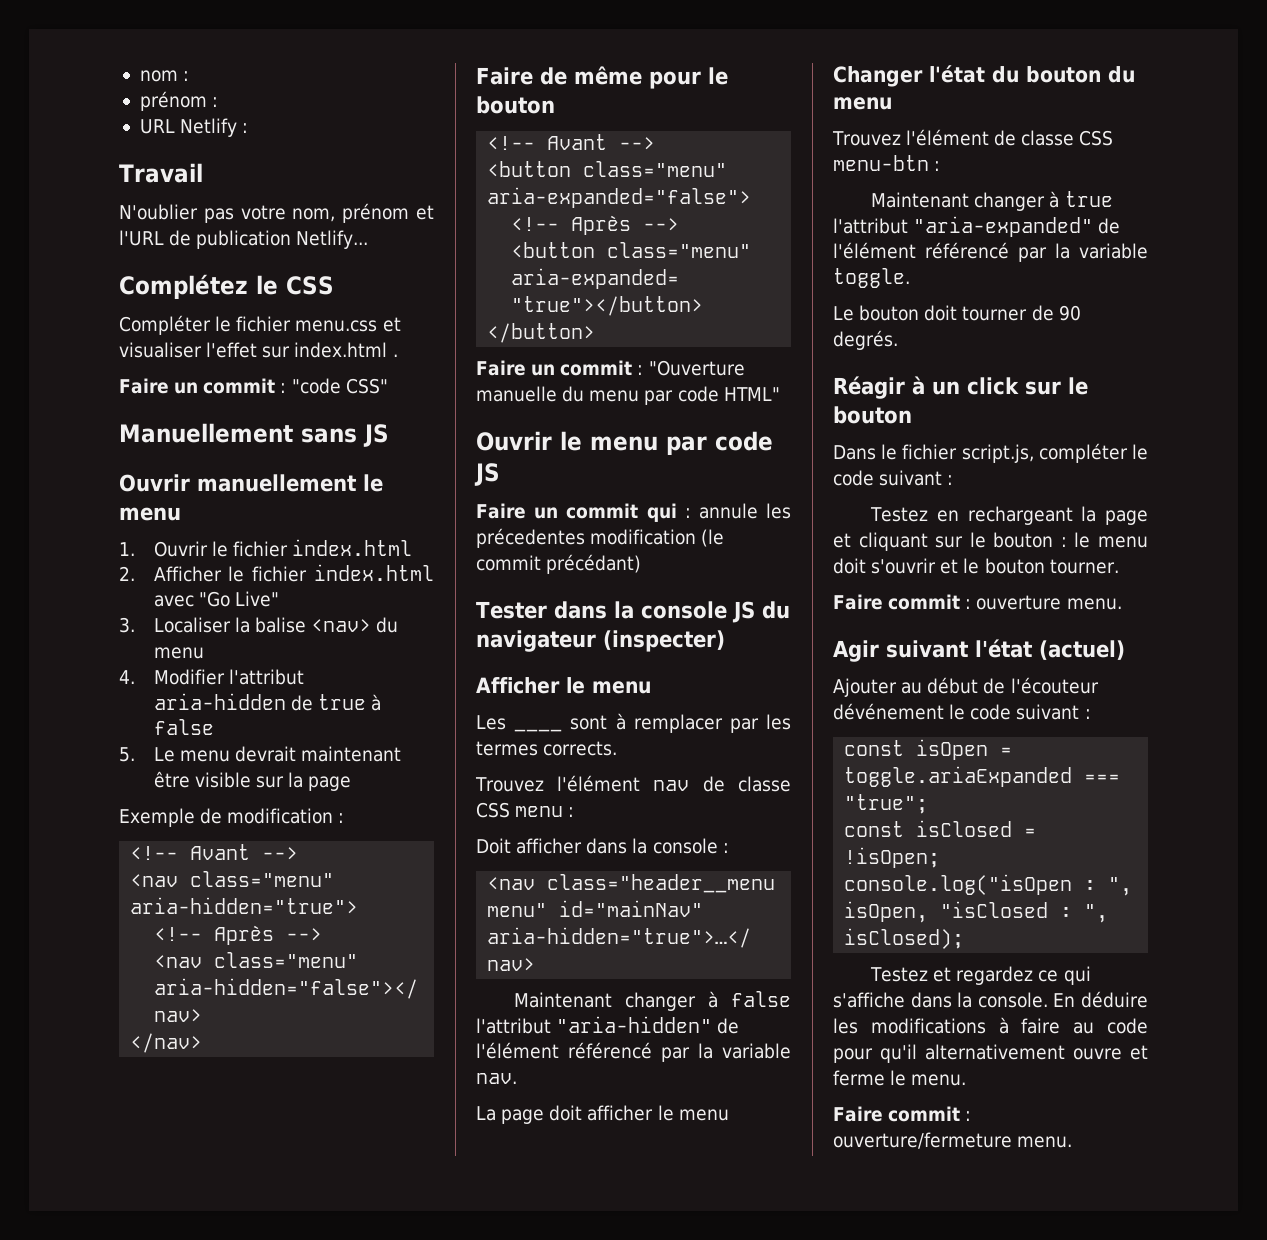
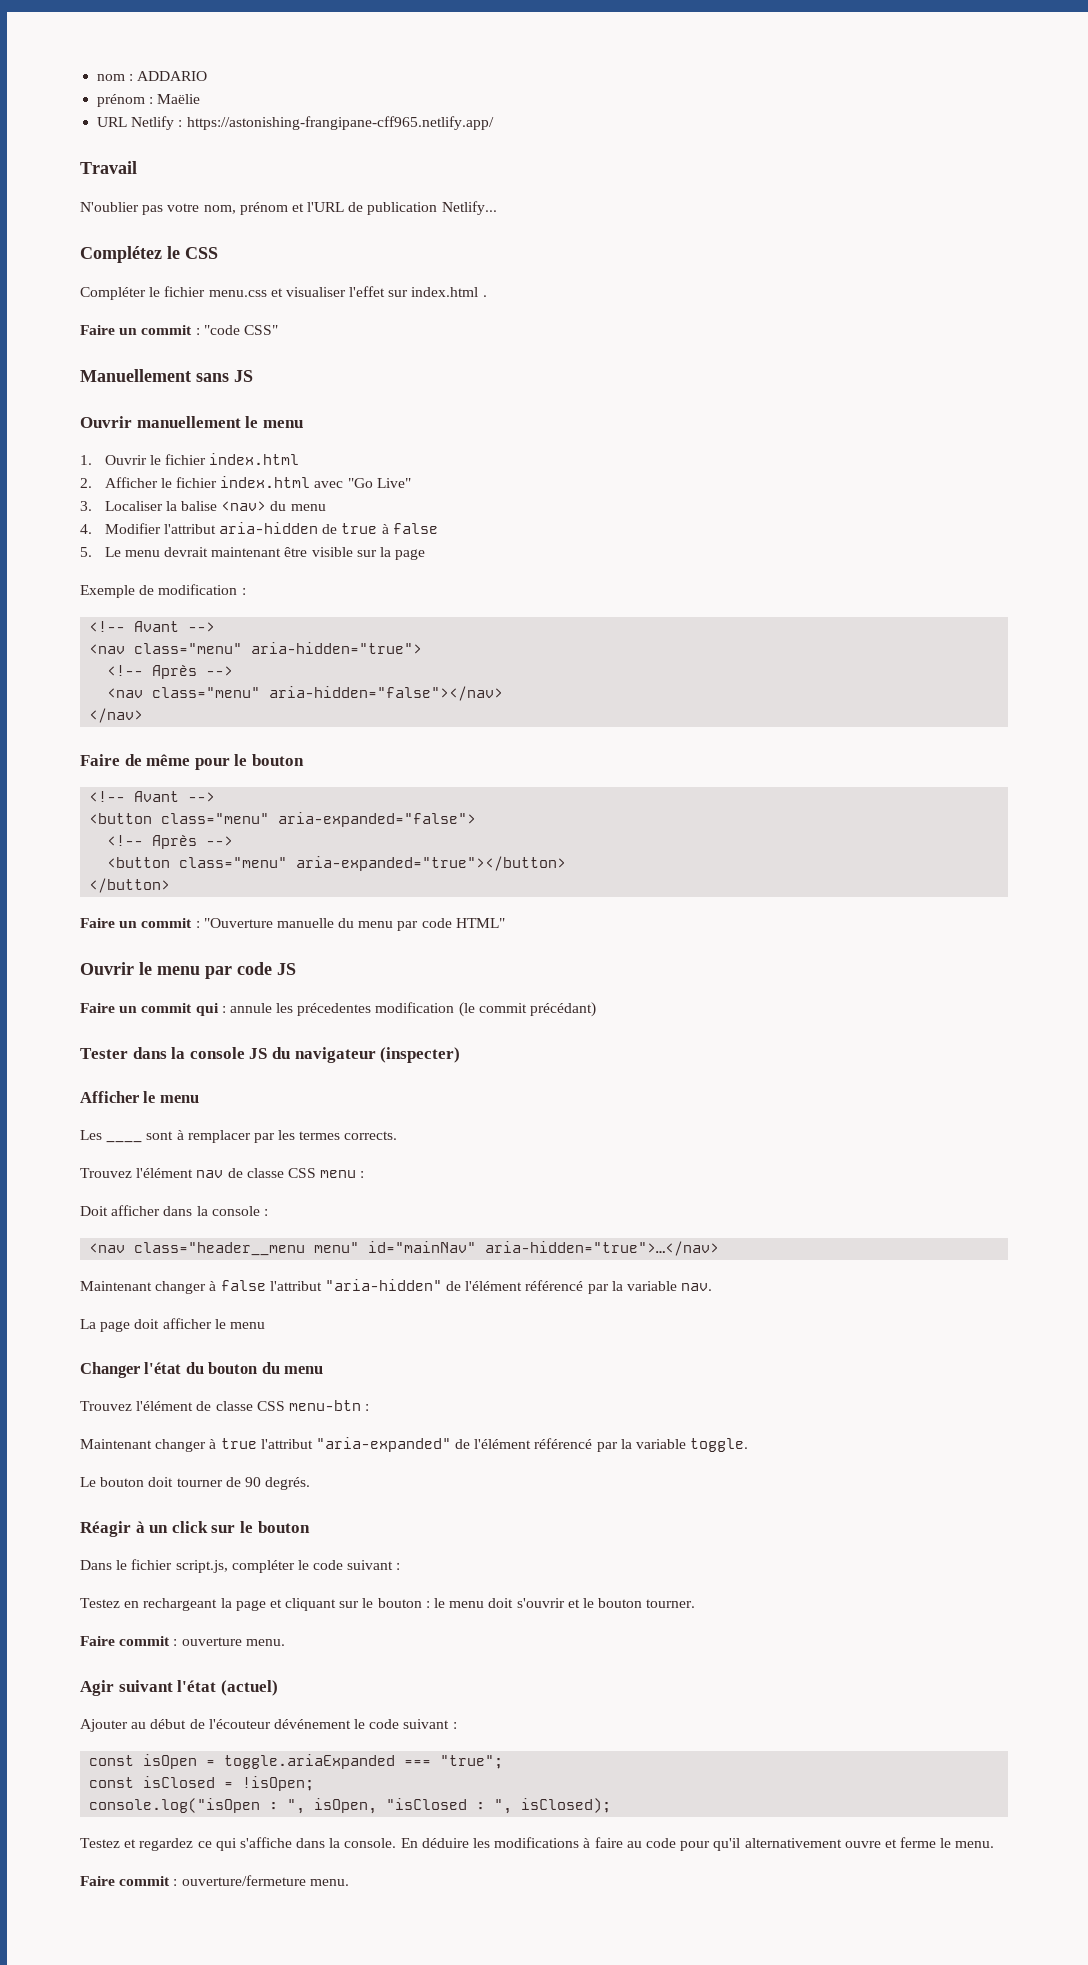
(190, 76) none -> [137,71,208,81] ADDARIO
(219, 102) none -> [157,94,201,104] Maëlie
(249, 128) none -> [186,116,494,130] https://astonishing-frangipane-cff965.netlify.app/

